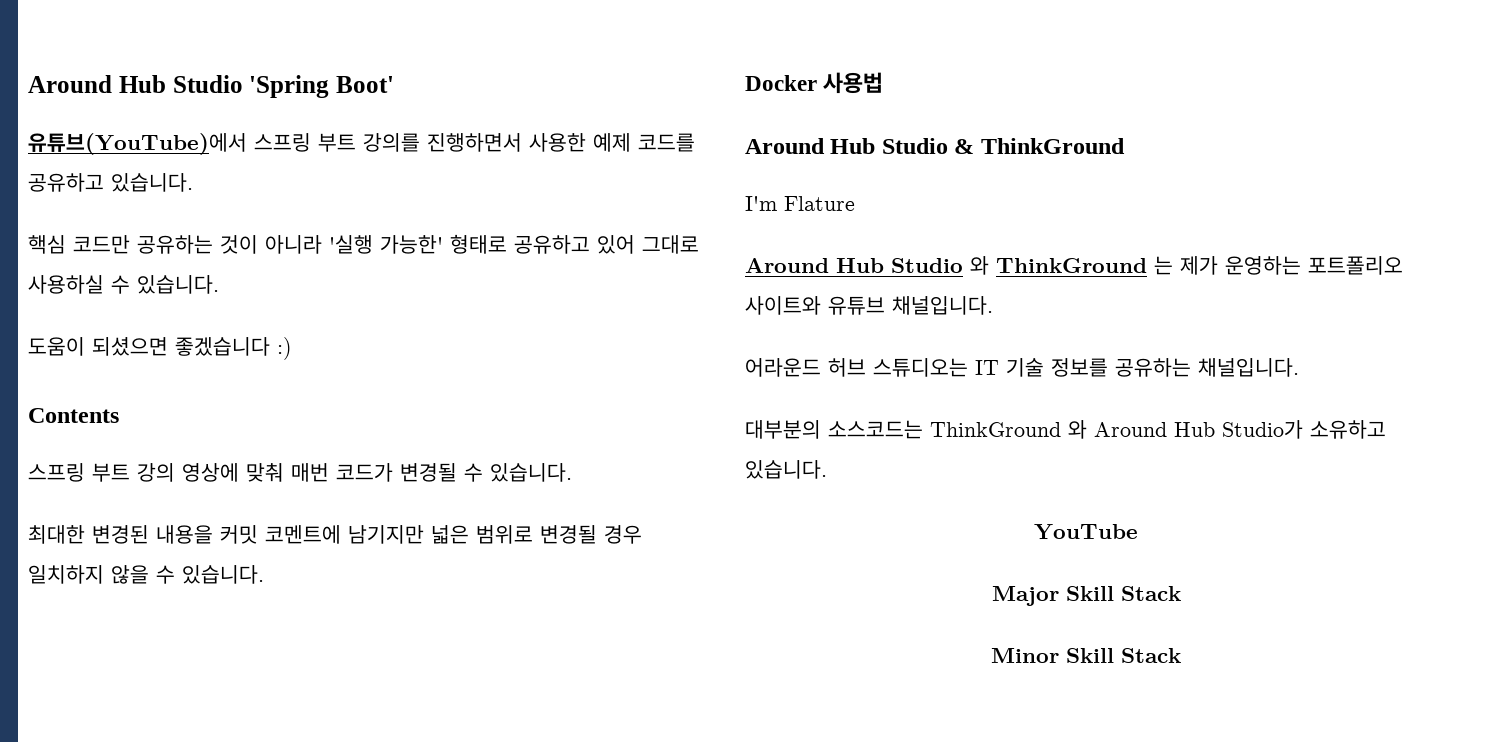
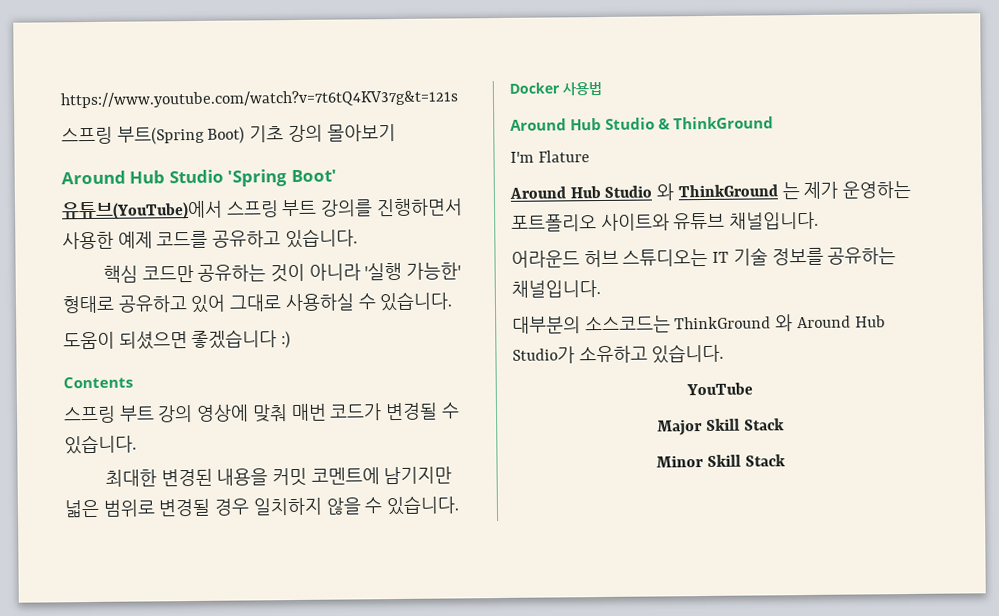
(28, 84) none -> [60,89,459,109] [61,124,396,145] https://www.youtube.com/watch?v=7t6tQ4KV37g&t=121s // 스프링 부트(Spring Boot) 기초 강의 몰아보기 //

